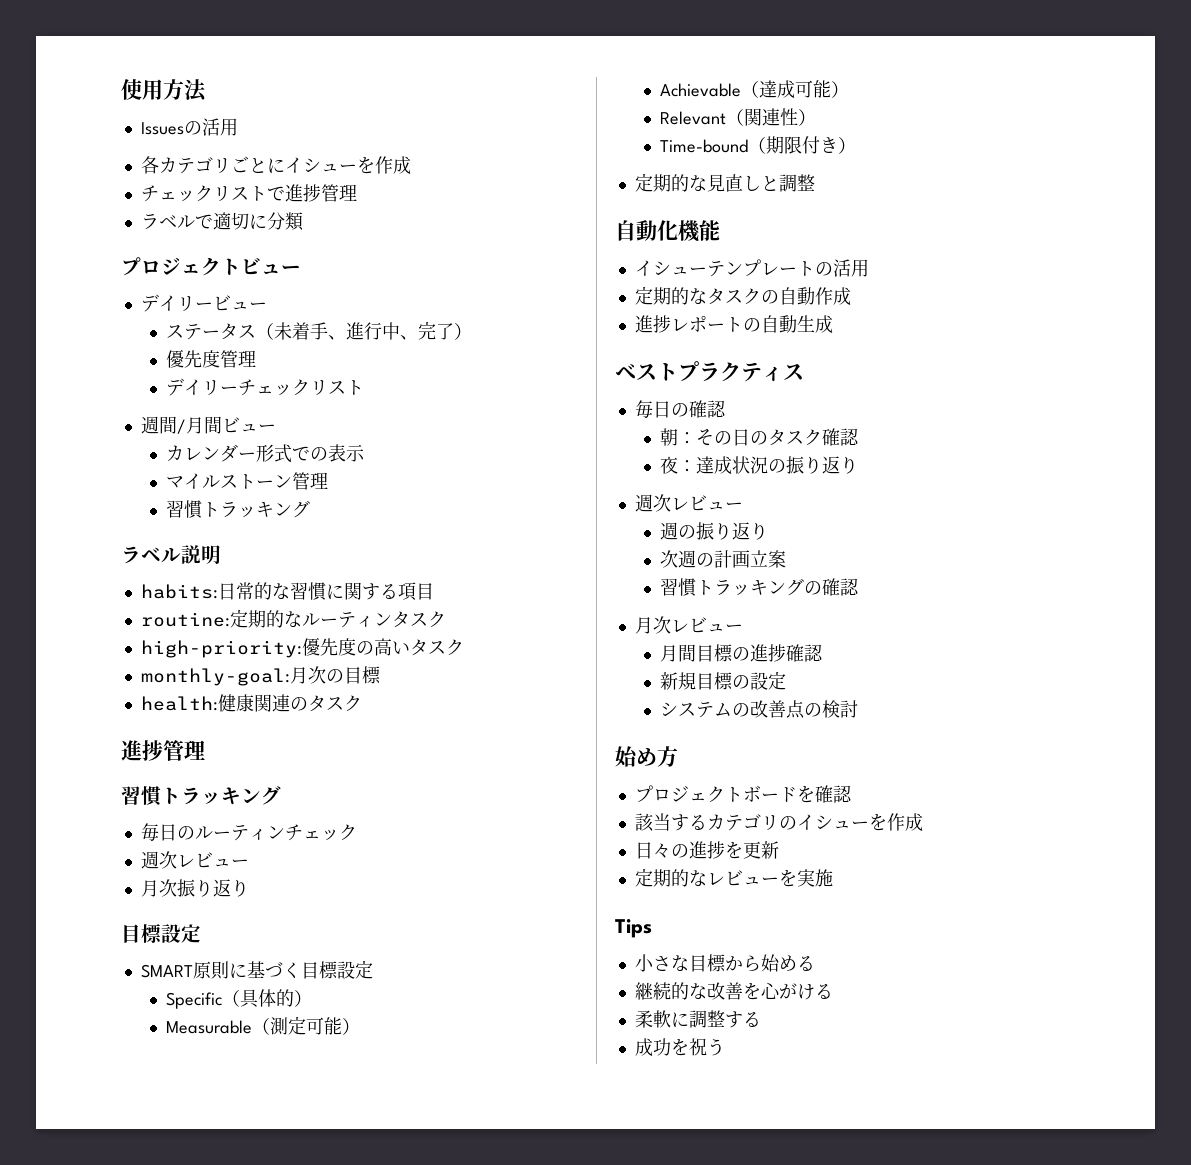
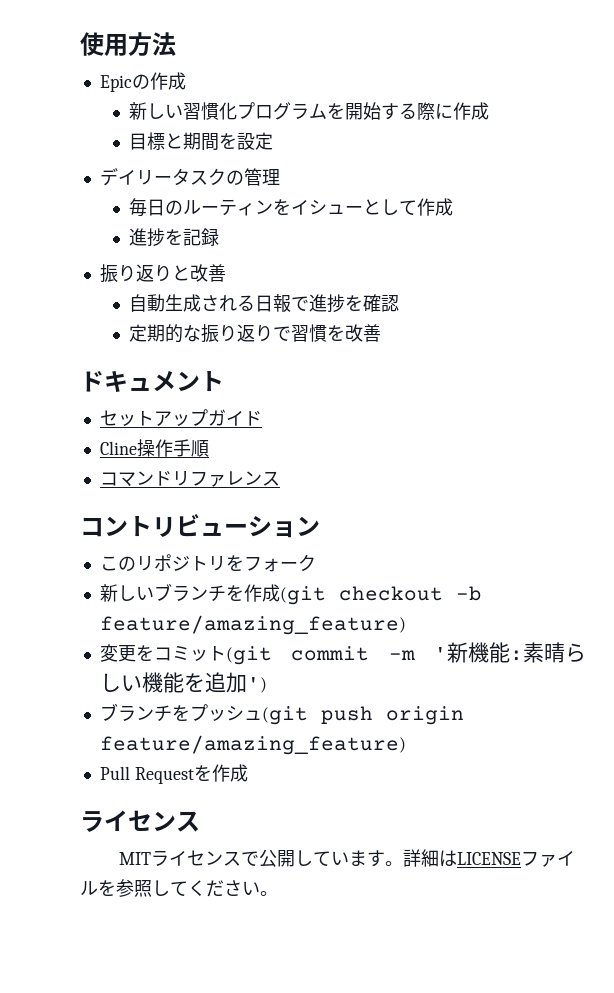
[140,118,238,136] [140,156,411,174] [140,184,357,202] [140,212,304,231] [121,257,301,276] [140,294,267,312] [165,321,472,340] [165,350,256,368] [165,378,364,396] [140,416,276,434] [165,444,365,463] [165,472,328,490] [165,500,310,519] [121,545,221,564] [140,582,434,601] [140,609,446,628] [140,638,464,658] [140,666,381,686] [140,694,362,712] [121,740,205,761] [121,786,281,807] [140,823,357,842] [140,851,249,869] [140,879,249,897] [121,924,201,943] [140,960,373,980] [165,989,312,1009] [165,1016,360,1035] [659,80,849,98] [659,108,816,126] [659,136,856,154] [634,173,815,192] [615,220,720,242] [634,259,869,277] [634,286,851,305] [634,315,833,333] [615,361,804,382] [634,400,726,419] [659,428,859,446] [659,456,858,474] [634,494,743,512] [659,522,768,540] [659,550,786,568] [659,578,859,597] [634,616,743,634] [659,644,823,662] [659,671,786,690] [659,700,858,719] [615,746,678,767] [634,785,852,803] [634,813,923,832] [634,841,779,859] [634,868,833,887] [615,919,652,938] [634,954,815,972] [634,982,833,1000] [634,1010,761,1028] [634,1038,725,1056] Issuesの活用 // 各カテゴリごとにイシューを作成 // チェックリストで進捗管理 // ラベルで適切に分類 // プロジェクトビュー // デイリービュー // ステータス（未着手、進行中、完了） // 優先度管理 // デイリーチェックリスト // 週間/月間ビュー // カレンダー形式での表示 // マイルストーン管理 // 習慣トラッキング // ラベル説明 // habits:日常的な習慣に関する項目 // routine:定期的なルーティンタスク // high-priority:優先度の高いタスク // monthly-goal:月次の目標 // health:健康関連のタスク // 進捗管理 // 習慣トラッキング // 毎日のルーティンチェック // 週次レビュー // 月次振り返り // 目標設定 // SMART原則に基づく目標設定 // Specific（具体的） // Measurable（測定可能） // Achievable（達成可能） // Relevant（関連性） // Time-bound（期限付き） // 定期的な見直しと調整 // 自動化機能 // イシューテンプレートの活用 // 定期的なタスクの自動作成 // 進捗レポートの自動生成 // ベストプラクティス // 毎日の確認 // 朝：その日のタスク確認 // 夜：達成状況の振り返り // 週次レビュー // 週の振り返り // 次週の計画立案 // 習慣トラッキングの確認 // 月次レビュー // 月間目標の進捗確認 // 新規目標の設定 // システムの改善点の検討 // 始め方 // プロジェクトボードを確認 // 該当するカテゴリのイシューを作成 // 日々の進捗を更新 // 定期的なレビューを実施 // Tips // 小さな目標から始める // 継続的な改善を心がける // 柔軟に調整する // 成功を祝う -> [99,72,186,92] [129,102,490,121] [129,132,274,151] [99,168,280,186] [129,198,454,217] [129,228,220,247] [99,264,226,283] [129,294,400,313] [129,324,382,343] [80,371,224,392] [99,409,262,426] [99,439,209,457] [99,471,280,487] [80,514,320,538] [99,554,316,572] [99,583,482,605] [99,615,406,635] [99,642,586,665] [99,672,267,693] [99,703,464,725] [99,735,406,755] [99,764,248,784] [80,810,200,832] [119,849,576,867] [80,879,278,897] Epicの作成 // 新しい習慣化プログラムを開始する際に作成 // 目標と期間を設定 // デイリータスクの管理 // 毎日のルーティンをイシューとして作成 // 進捗を記録 // 振り返りと改善 // 自動生成される日報で進捗を確認 // 定期的な振り返りで習慣を改善 // ドキュメント // セットアップガイド // Cline操作手順 // コマンドリファレンス // コントリビューション // このリポジトリをフォーク // 新しいブランチを作成(git checkout -b feature/amazing_feature) // 変更をコミット(git commit -m '新機能:素晴らしい機能を追加') // ブランチをプッシュ(git push origin feature/amazing_feature) // Pull Requestを作成 // ライセンス // MITライセンスで公開しています。詳細はLICENSEファイルを参照してください。

